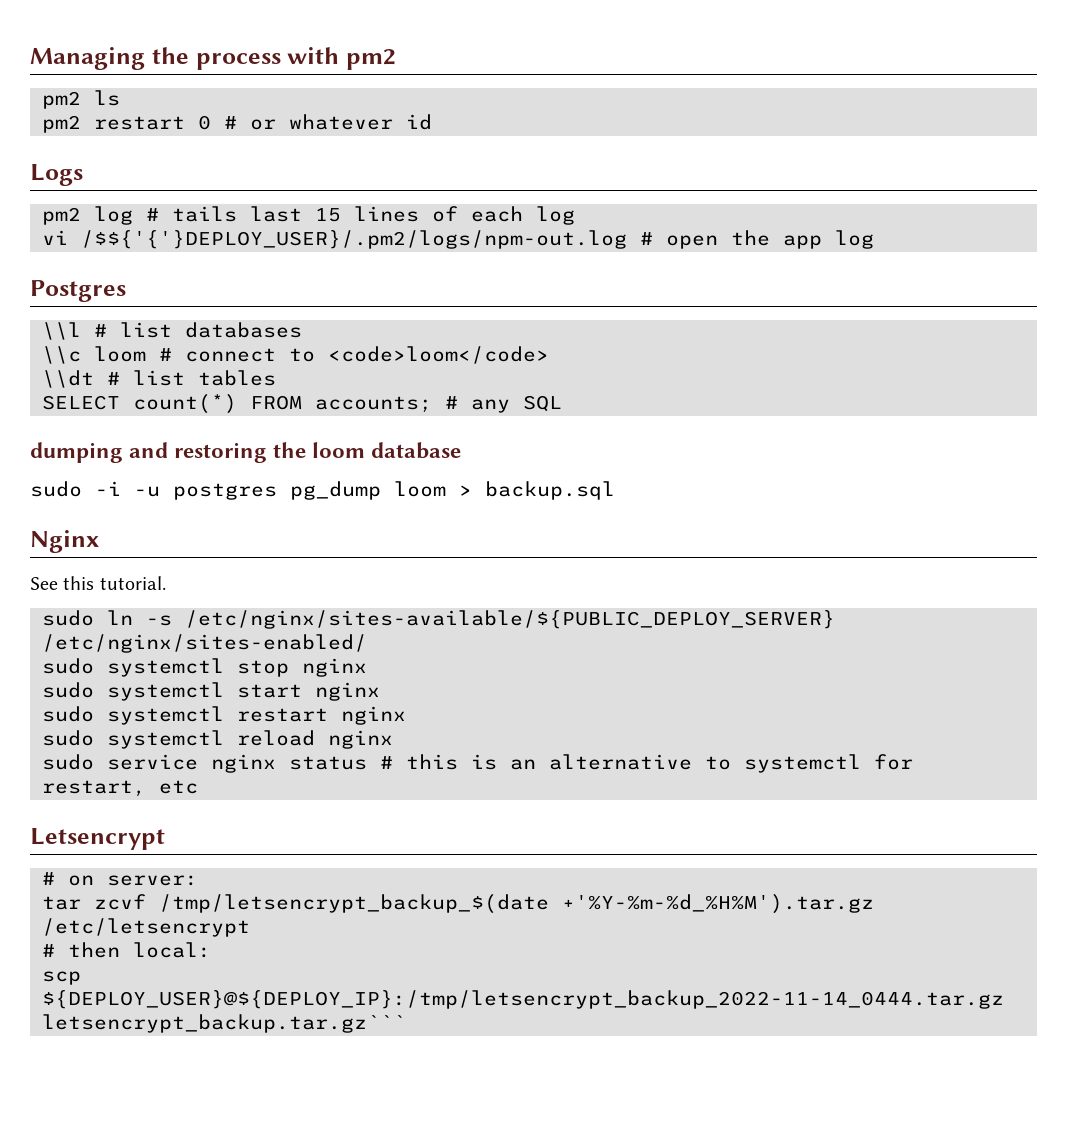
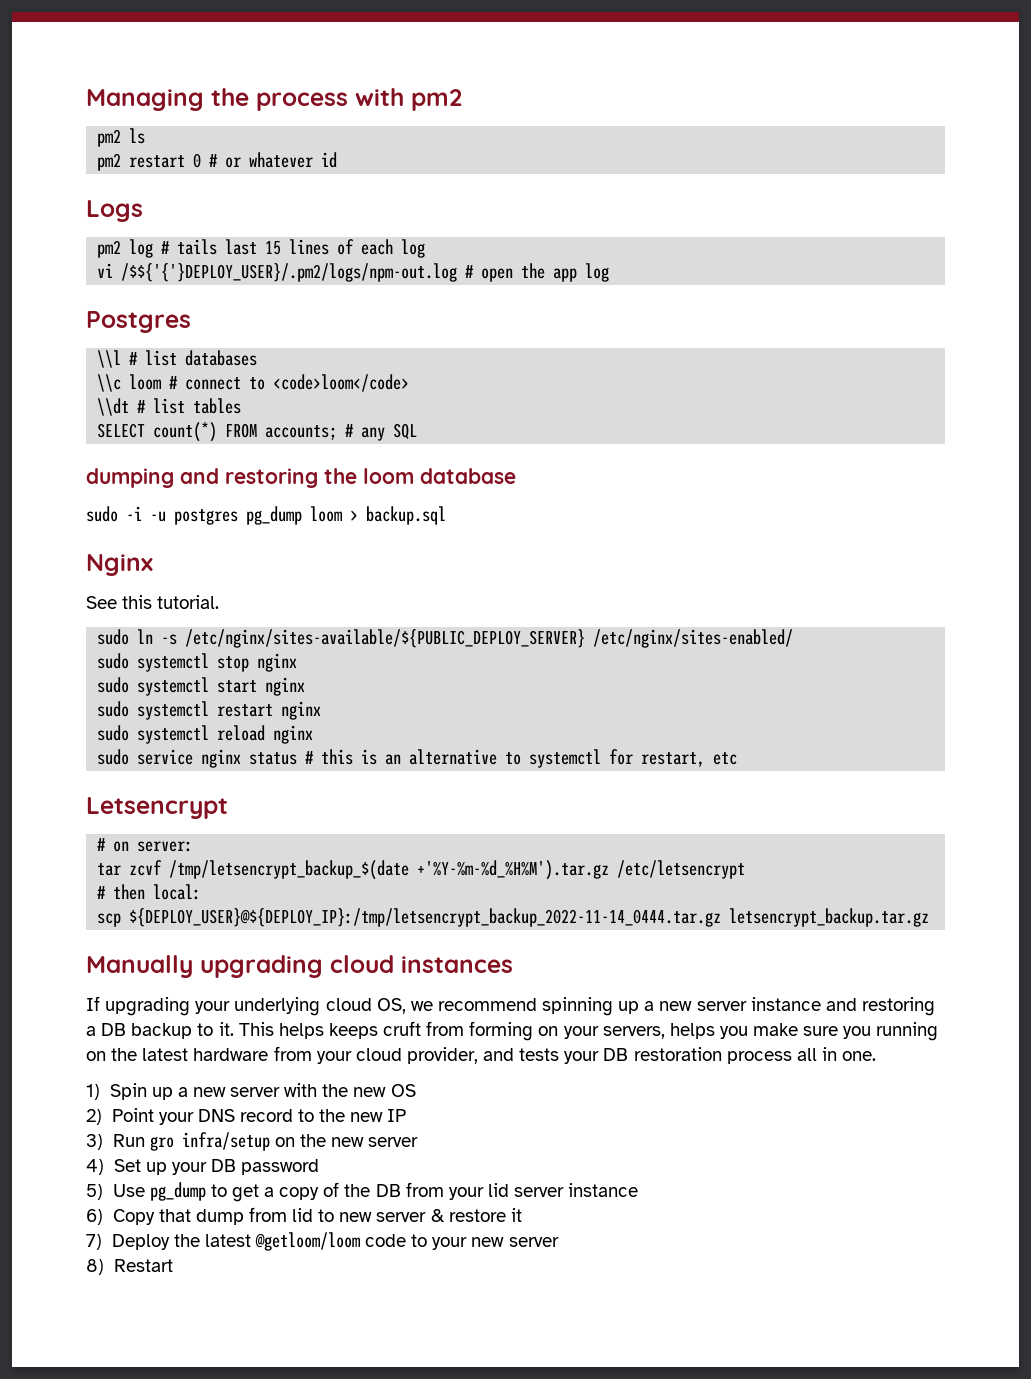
[42,1014,406,1033] letsencrypt_backup.tar.gz``` -> [729,908,930,927] [86,955,513,978] [86,996,935,1016] [86,1021,939,1041] [86,1046,877,1064] [86,1083,416,1100] [86,1108,407,1125] [86,1132,419,1151] [86,1159,320,1175] [86,1182,639,1202] [86,1207,522,1225] [86,1232,559,1251] [86,1259,173,1275] letsencrypt_backup.tar.gz // Manually upgrading cloud instances // If upgrading your underlying cloud OS, we recommend spinning up a new server instance and restoring a DB backup to it. This helps keeps cruft from forming on your servers, helps you make sure you running on the latest hardware from your cloud provider, and tests your DB restoration process all in one. // 1) Spin up a new server with the new OS // 2) Point your DNS record to the new IP // 3) Run gro infra/setup on the new server // 4) Set up your DB password // 5) Use pg_dump to get a copy of the DB from your lid server instance // 6) Copy that dump from lid to new server & restore it // 7) Deploy the latest @getloom/loom code to your new server // 8) Restart

